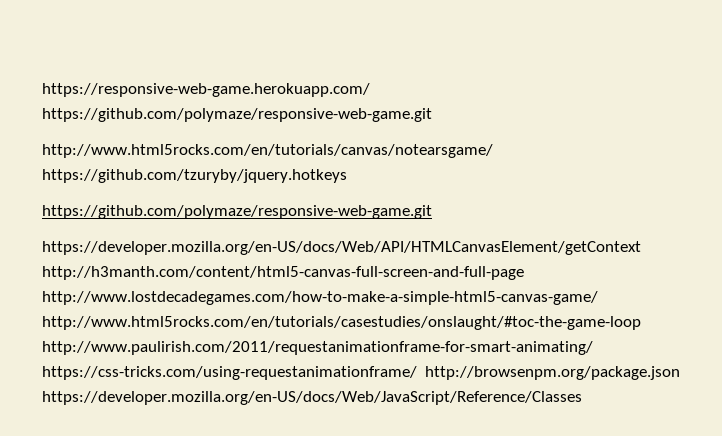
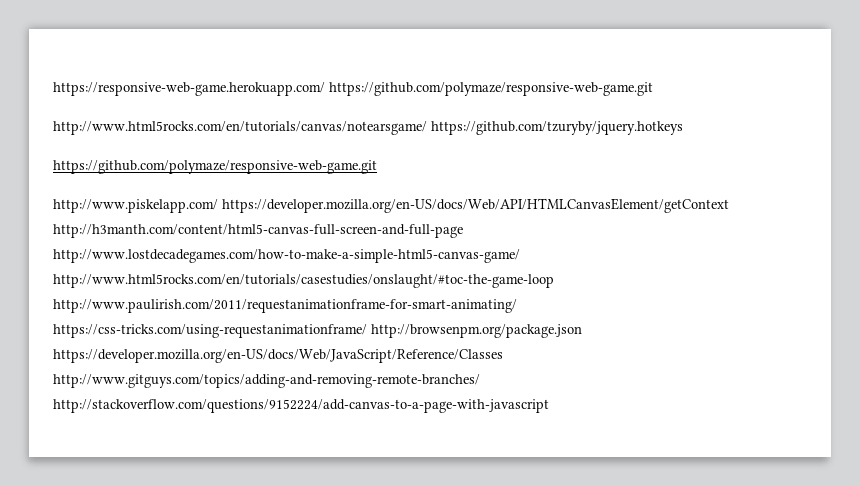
(432, 212) none -> [53,199,218,213] http://www.piskelapp.com/
(582, 398) none -> [53,374,480,388] [53,399,549,413] http://www.gitguys.com/topics/adding-and-removing-remote-branches/ http://stackoverflow.com/questions/9152224/add-canvas-to-a-page-with-javascript

